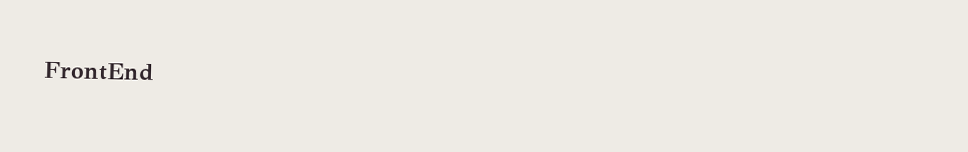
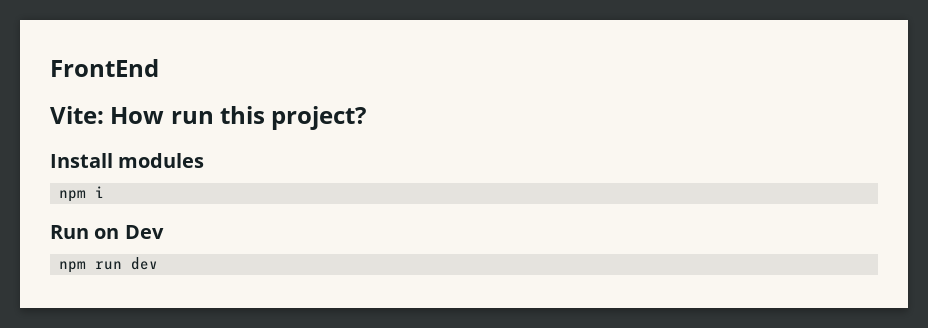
(155, 71) none -> [50,106,367,130] [50,153,205,168] [59,186,104,202] [50,225,164,239] [59,257,158,273] // Vite: How run this project? // Install modules // npm i // Run on Dev // npm run dev

